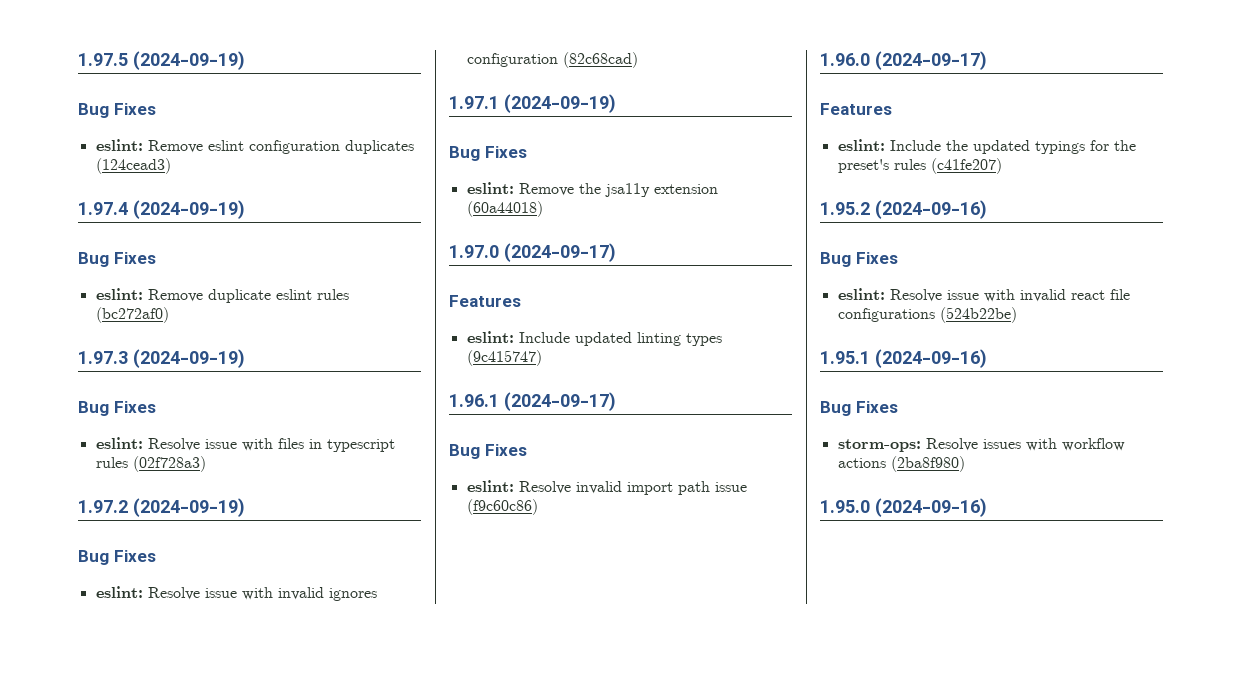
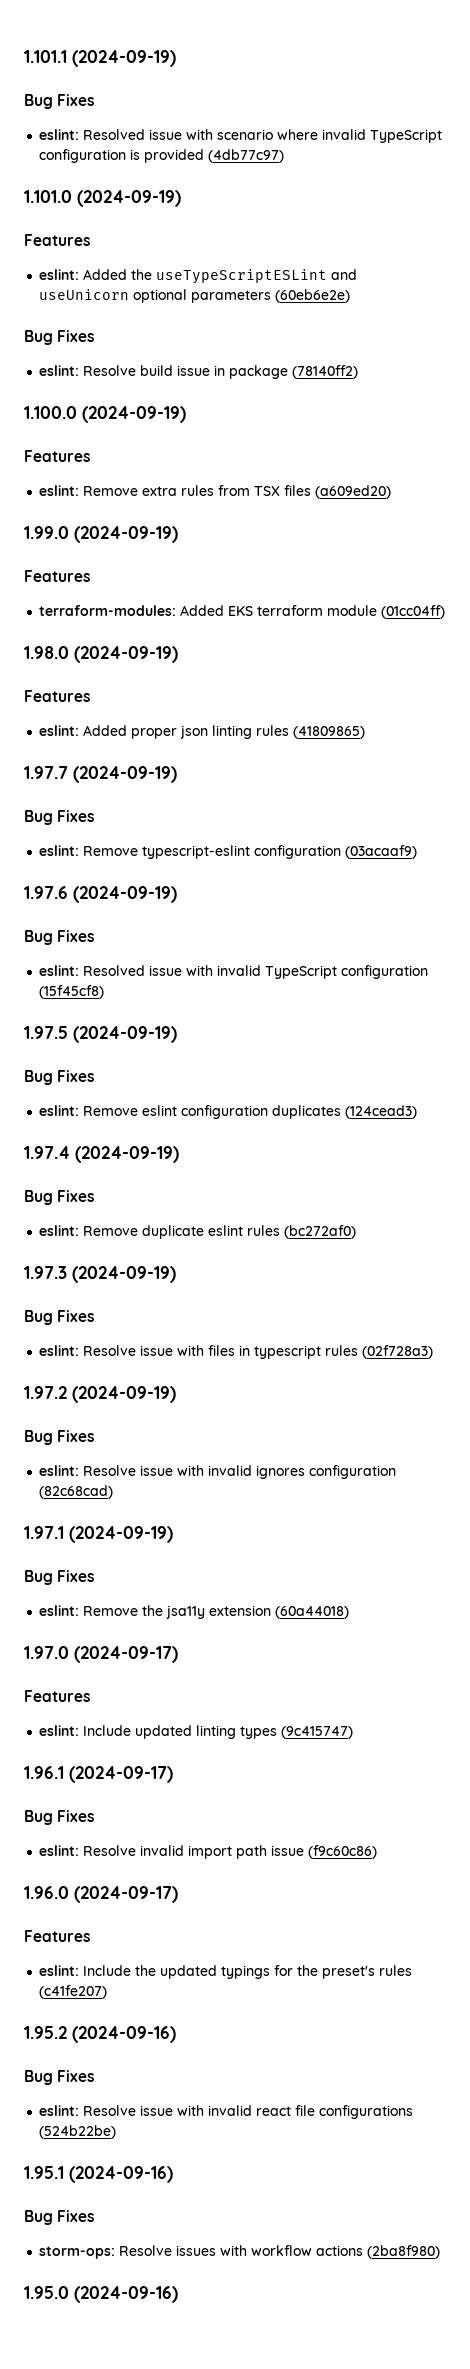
(78, 59) none -> [24,50,176,67] [24,94,95,109] [39,129,443,143] [39,149,285,163] [24,190,181,207] [24,234,90,246] [39,269,358,284] [39,289,351,303] [24,330,95,345] [39,365,359,379] [24,406,186,423] [24,450,90,462] [39,485,392,499] [24,526,178,543] [24,570,90,582] [39,605,446,619] [24,646,178,663] [24,690,90,702] [39,725,366,739] [24,766,177,783] [24,810,95,825] [39,845,418,859] [24,886,177,903] [24,930,95,945] [39,965,429,979] [39,985,105,999] 1.101.1 (2024-09-19) // Bug Fixes // eslint: Resolved issue with scenario where invalid TypeScript configuration is provided (4db77c97) // 1.101.0 (2024-09-19) // Features // eslint: Added the useTypeScriptESLint and useUnicorn optional parameters (60eb6e2e) // Bug Fixes // eslint: Resolve build issue in package (78140ff2) // 1.100.0 (2024-09-19) // Features // eslint: Remove extra rules from TSX files (a609ed20) // 1.99.0 (2024-09-19) // Features // terraform-modules: Added EKS terraform module (01cc04ff) // 1.98.0 (2024-09-19) // Features // eslint: Added proper json linting rules (41809865) // 1.97.7 (2024-09-19) // Bug Fixes // eslint: Remove typescript-eslint configuration (03acaaf9) // 1.97.6 (2024-09-19) // Bug Fixes // eslint: Resolved issue with invalid TypeScript configuration (15f45cf8) //

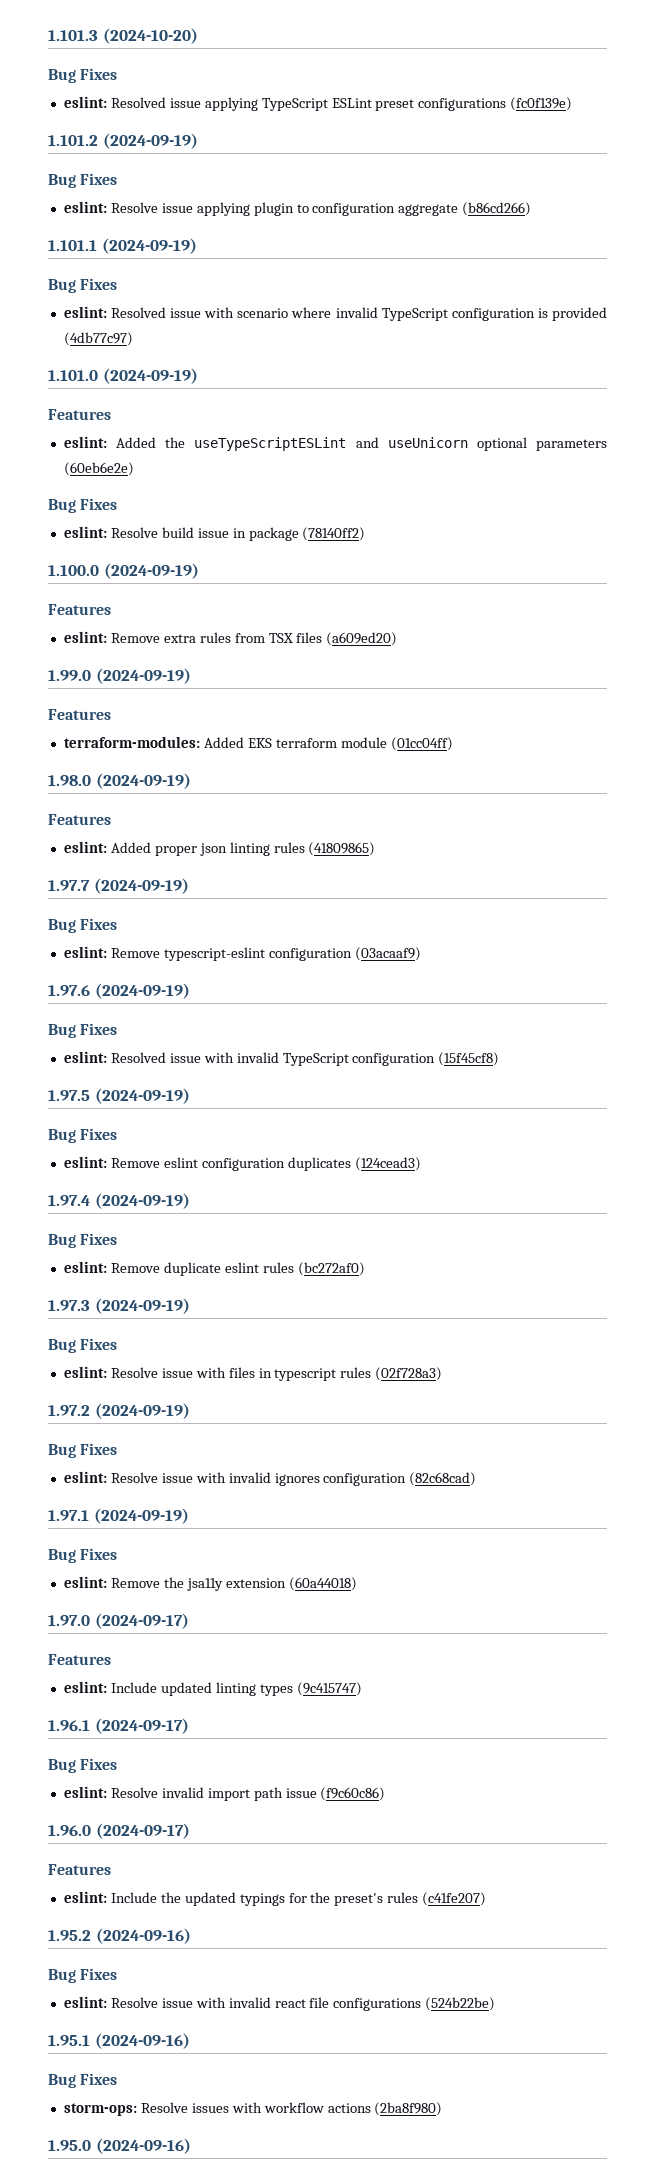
(24, 56) none -> [48,28,198,44] [48,68,118,83] [63,96,573,111] [48,133,198,149] [48,173,118,188] [63,201,532,216] 1.101.3 (2024-10-20) // Bug Fixes // eslint: Resolved issue applying TypeScript ESLint preset configurations (fc0f139e) // 1.101.2 (2024-09-19) // Bug Fixes // eslint: Resolve issue applying plugin to configuration aggregate (b86cd266) //

